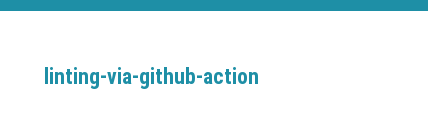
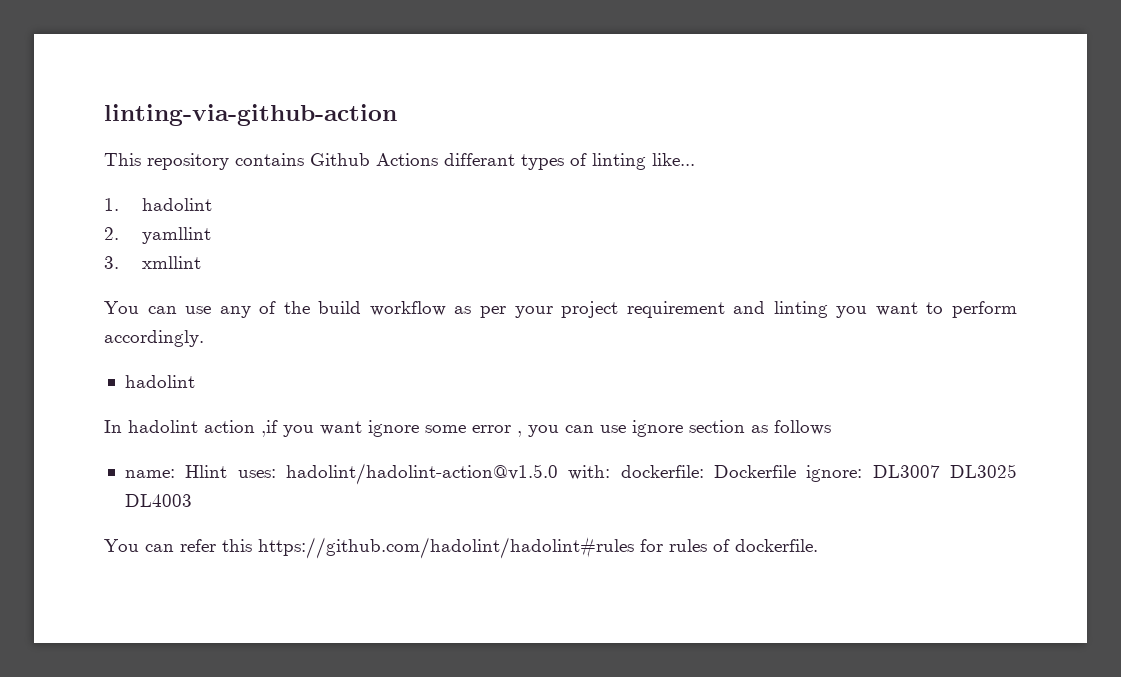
(259, 78) none -> [104,153,695,170] [104,198,212,211] [104,227,211,244] [104,256,201,269] [104,301,1017,318] [104,330,204,347] [124,375,195,388] [104,420,831,437] [124,463,1017,485] [124,494,192,507] [104,537,818,559] // This repository contains Github Actions differant types of linting like... // 1. hadolint // 2. yamllint // 3. xmllint // You can use any of the build workflow as per your project requirement and linting you want to perform accordingly. // hadolint // In hadolint action ,if you want ignore some error , you can use ignore section as follows // name: Hlint uses: hadolint/hadolint-action@v1.5.0 with: dockerfile: Dockerfile ignore: DL3007 DL3025 DL4003 // You can refer this https://github.com/hadolint/hadolint#rules for rules of dockerfile.

